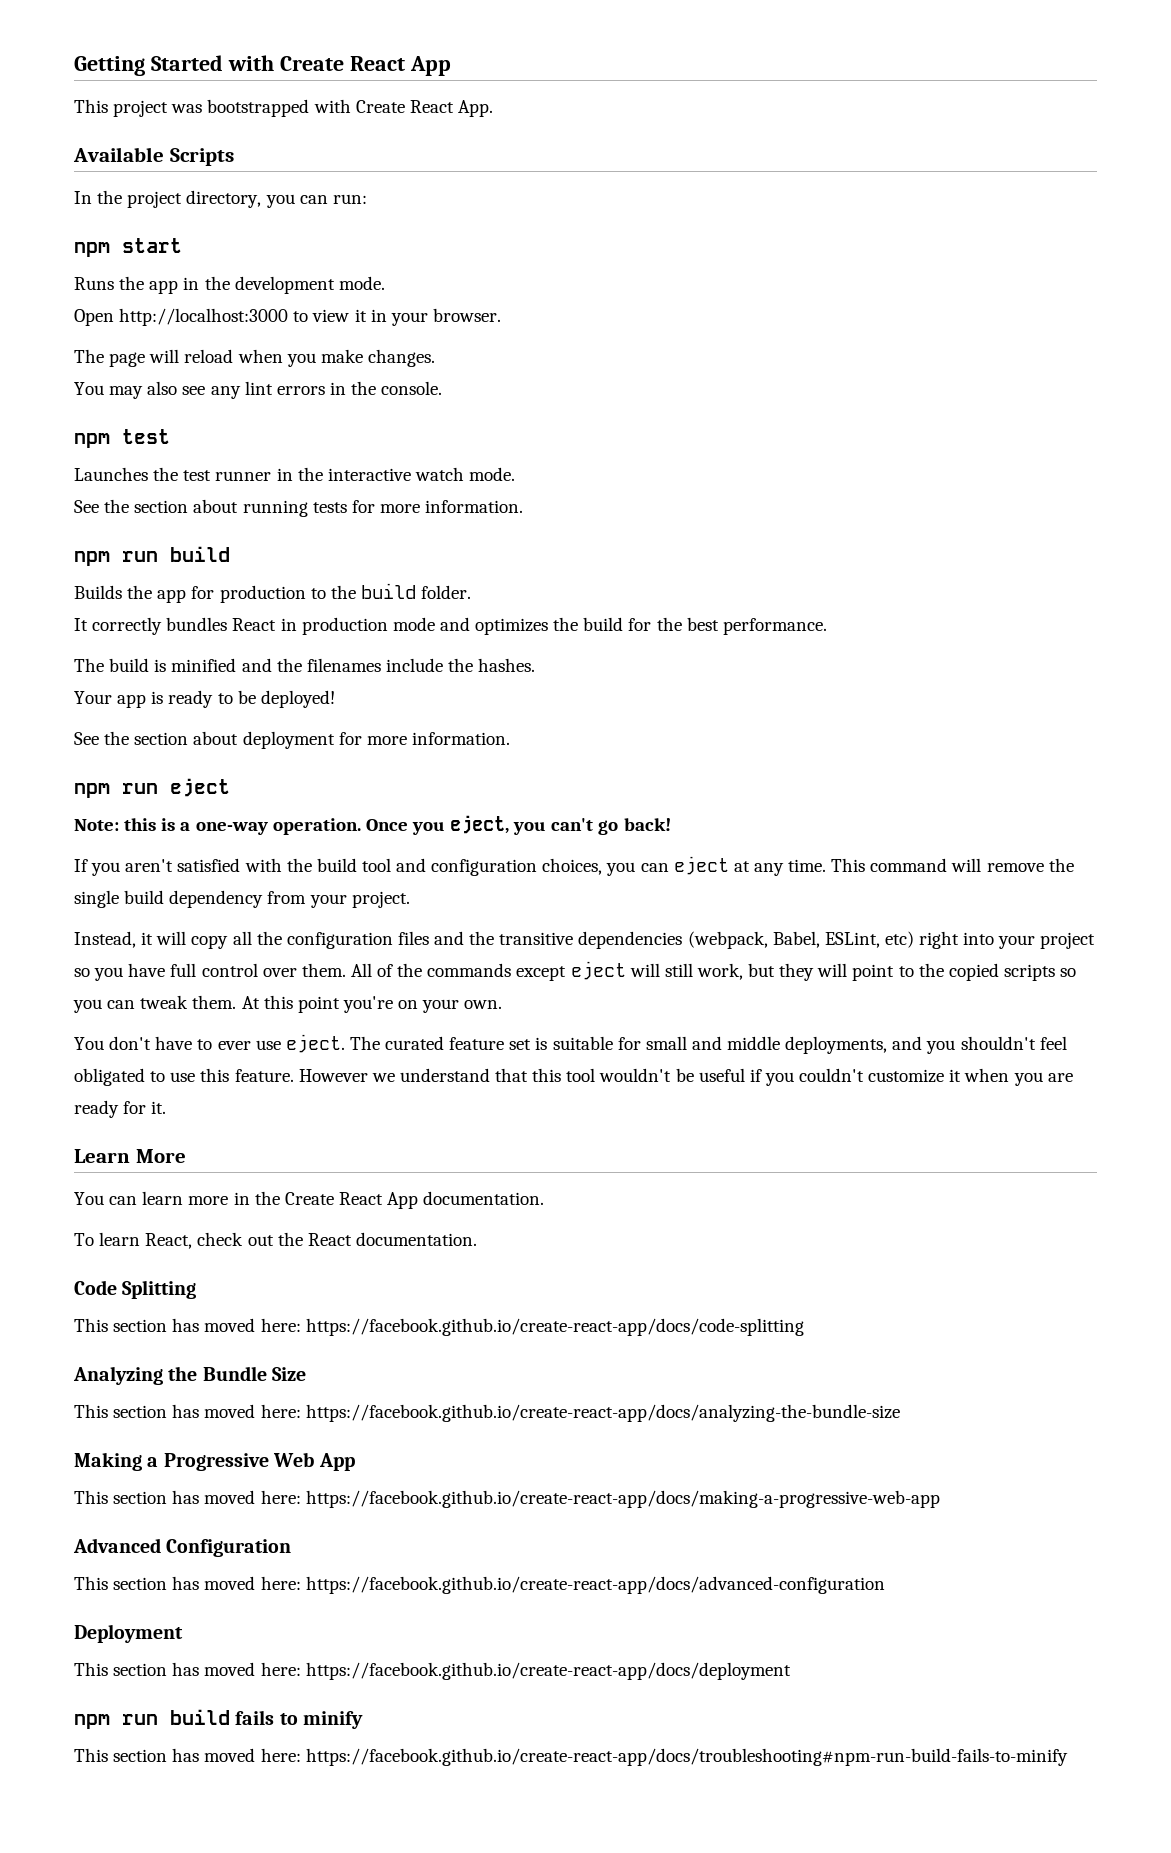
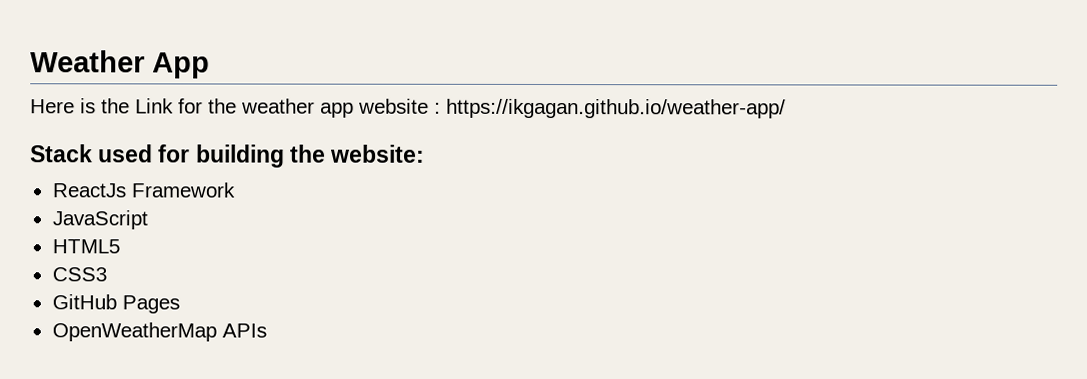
[74,55,451,76] [74,99,493,117] [73,147,234,166] [74,190,367,208] [74,238,182,257] [74,276,385,294] [74,308,501,326] [74,349,435,367] [74,381,443,399] [74,429,170,448] [74,467,516,481] [74,499,524,517] [74,546,230,566] [74,583,472,603] [74,617,827,635] [74,658,536,672] [74,690,335,708] [74,731,510,749] [74,778,230,798] [74,815,671,835] [74,856,1074,876] [74,890,410,908] [74,931,1096,949] [74,961,1077,981] [73,995,503,1013] [74,1034,1067,1054] [74,1068,1073,1086] [74,1100,167,1118] [74,1149,186,1163] [74,1191,545,1209] [74,1232,477,1249] [74,1280,197,1299] [74,1318,804,1336] [73,1366,307,1385] [74,1404,900,1422] [74,1452,355,1471] [74,1490,940,1508] [73,1538,292,1557] [74,1576,885,1594] [74,1624,183,1643] [74,1662,791,1680] [74,1709,364,1729] [74,1748,1068,1766] Getting Started with Create React App // This project was bootstrapped with Create React App. // Available Scripts // In the project directory, you can run: // npm start // Runs the app in the development mode. // Open http://localhost:3000 to view it in your browser. // The page will reload when you make changes. // You may also see any lint errors in the console. // npm test // Launches the test runner in the interactive watch mode. // See the section about running tests for more information. // npm run build // Builds the app for production to the build folder. // It correctly bundles React in production mode and optimizes the build for the best performance. // The build is minified and the filenames include the hashes. // Your app is ready to be deployed! // See the section about deployment for more information. // npm run eject // Note: this is a one-way operation. Once you eject, you can't go back! // If you aren't satisfied with the build tool and configuration choices, you can eject at any time. This command will remove the single build dependency from your project. // Instead, it will copy all the configuration files and the transitive dependencies (webpack, Babel, ESLint, etc) right into your project so you have full control over them. All of the commands except eject will still work, but they will point to the copied scripts so you can tweak them. At this point you're on your own. // You don't have to ever use eject. The curated feature set is suitable for small and middle deployments, and you shouldn't feel obligated to use this feature. However we understand that this tool wouldn't be useful if you couldn't customize it when you are ready for it. // Learn More // You can learn more in the Create React App documentation. // To learn React, check out the React documentation. // Code Splitting // This section has moved here: https://facebook.github.io/create-react-app/docs/code-splitting // Analyzing the Bundle Size // This section has moved here: https://facebook.github.io/create-react-app/docs/analyzing-the-bundle-size // Making a Progressive Web App // This section has moved here: https://facebook.github.io/create-react-app/docs/making-a-progressive-web-app // Advanced Configuration // This section has moved here: https://facebook.github.io/create-react-app/docs/advanced-configuration // Deployment // This section has moved here: https://facebook.github.io/create-react-app/docs/deployment // npm run build fails to minify // This section has moved here: https://facebook.github.io/create-react-app/docs/troubleshooting#npm-run-build-fails-to-minify -> [30,50,210,79] [30,98,786,119] [30,144,426,168] [51,182,236,198] [51,210,148,230] [51,239,120,254] [51,267,107,282] [51,294,180,314] [51,322,267,342] Weather App // Here is the Link for the weather app website : https://ikgagan.github.io/weather-app/ // Stack used for building the website: // ReactJs Framework // JavaScript // HTML5 // CSS3 // GitHub Pages // OpenWeatherMap APIs

